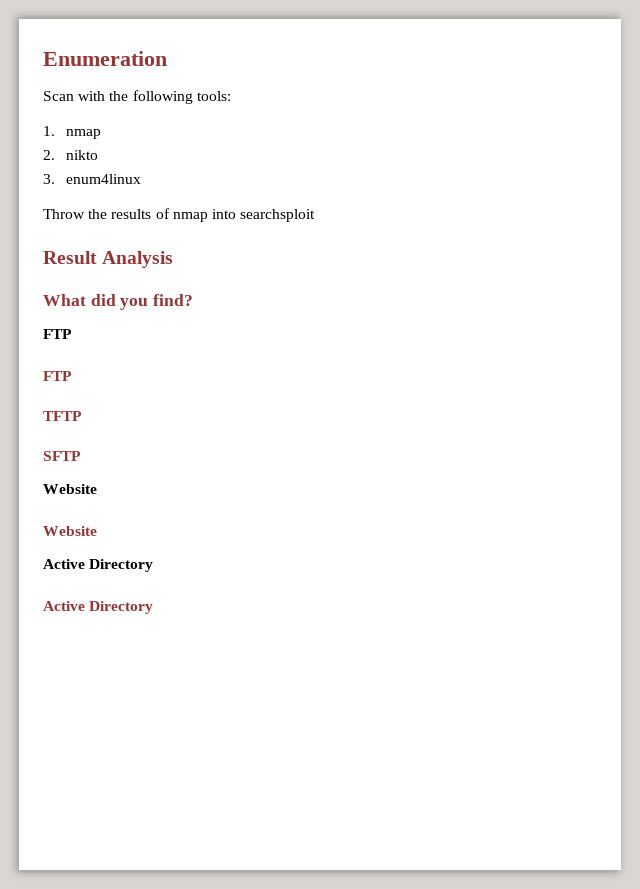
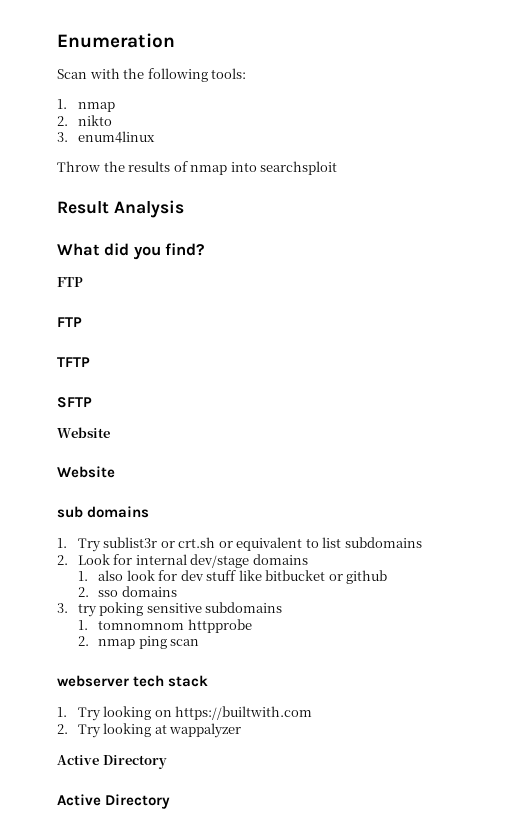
(97, 531) none -> [57,506,150,518] [57,537,422,552] [57,554,308,568] [77,570,388,584] [77,586,177,597] [57,602,283,617] [77,619,252,633] [77,636,200,649] [57,675,209,687] [57,706,313,721] [57,723,242,738] // sub domains // 1. Try sublist3r or crt.sh or equivalent to list subdomains // 2. Look for internal dev/stage domains // 1. also look for dev stuff like bitbucket or github // 2. sso domains // 3. try poking sensitive subdomains // 1. tomnomnom httpprobe // 2. nmap ping scan // webserver tech stack // 1. Try looking on https://builtwith.com // 2. Try looking at wappalyzer

